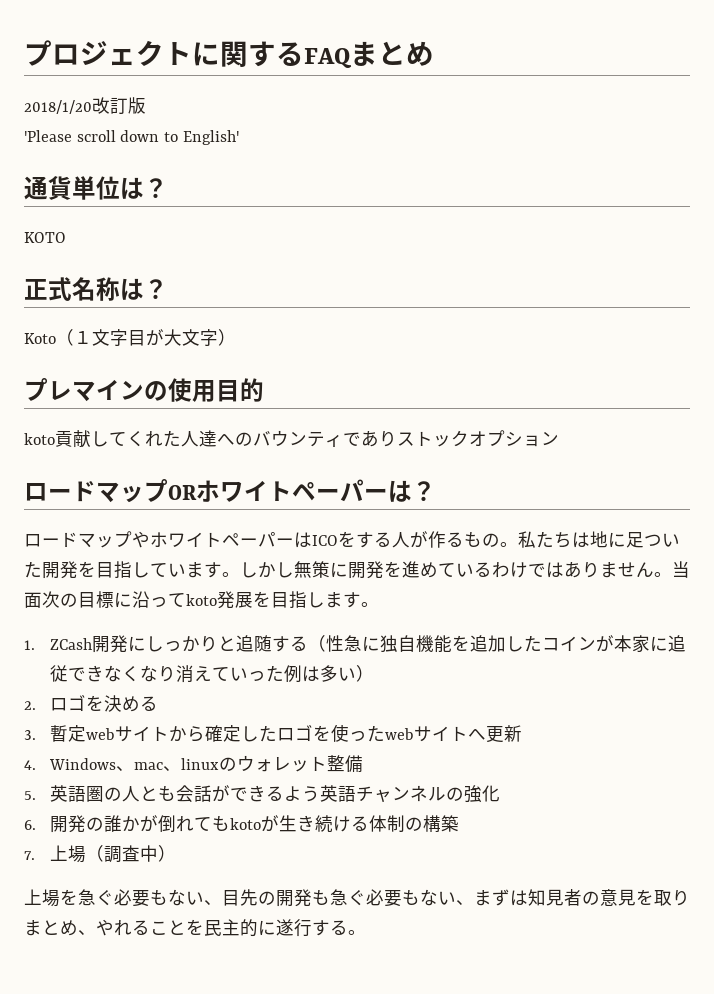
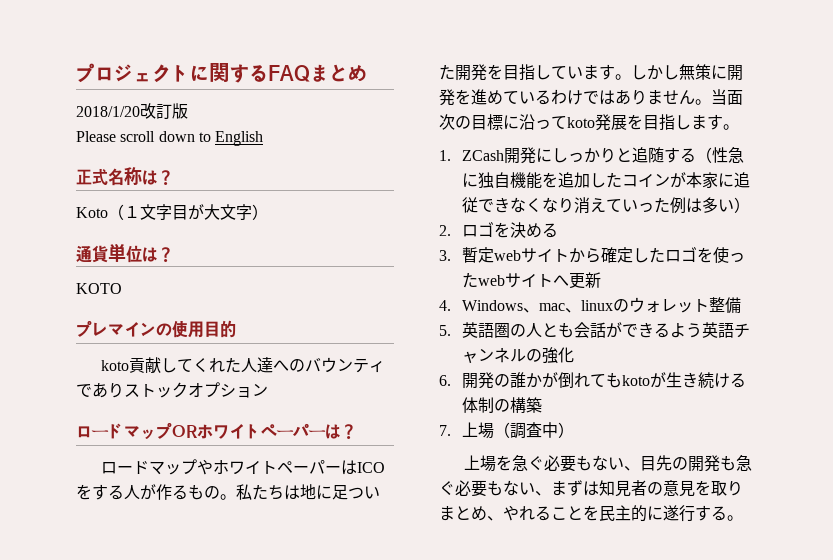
[24,130,72,142] 'Please -> [76,131,116,142] Please
[182,130,239,145] [24,176,168,200] [24,232,66,243] English' // 通貨単位は？ // KOTO -> [215,131,264,146] English
(236, 337) none -> [76,243,174,263] [76,283,122,294] // 通貨単位は？ // KOTO

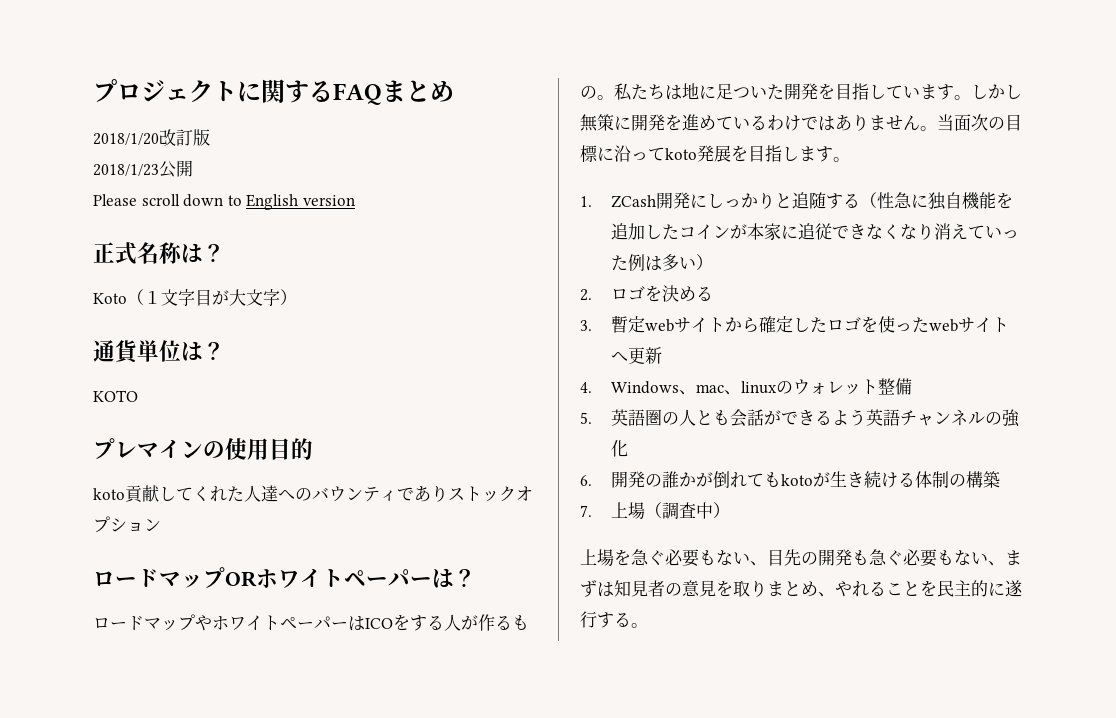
(188, 111) none -> [93,160,193,178] // 2018/1/23公開
(264, 138) none -> [302,195,355,206] version

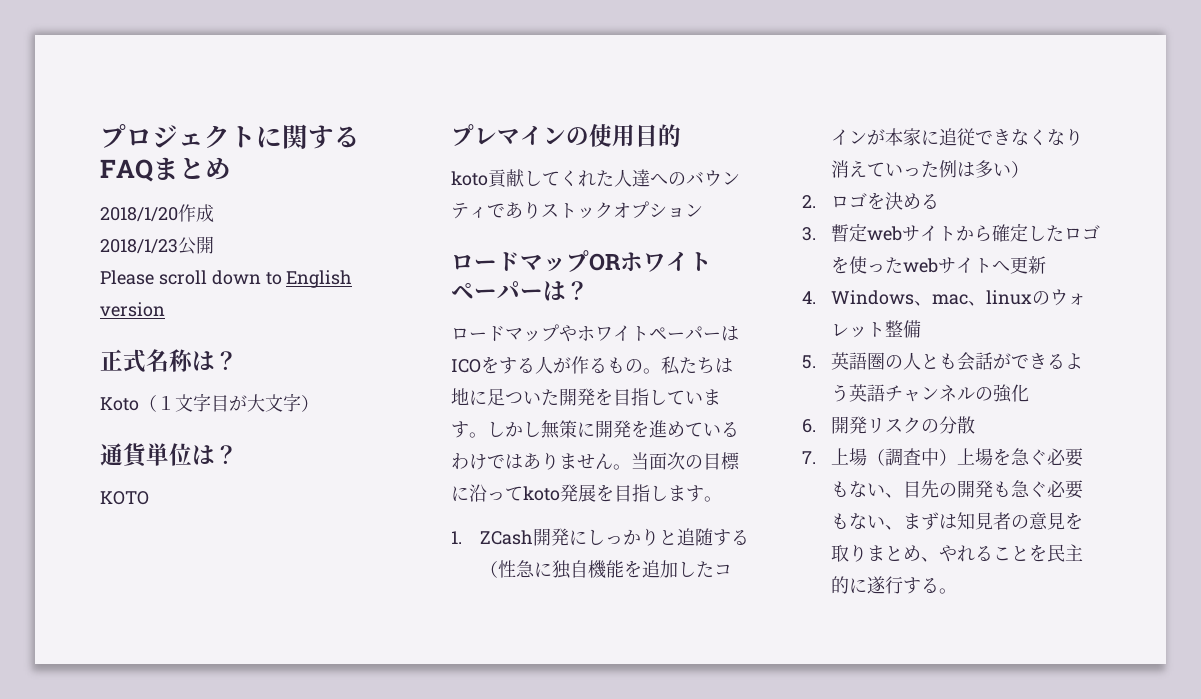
[159,129,210,146] 改訂版 -> [178,204,214,222] 作成
[644,471,1000,489] の誰かが倒れてもkotoが生き続ける体制の構築 -> [867,416,976,434] リスクの分散
(730, 510) // -> (958, 457) none

